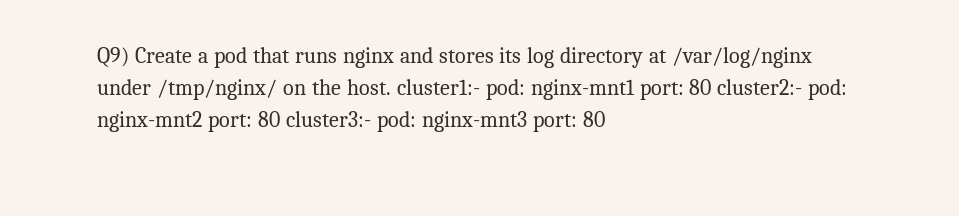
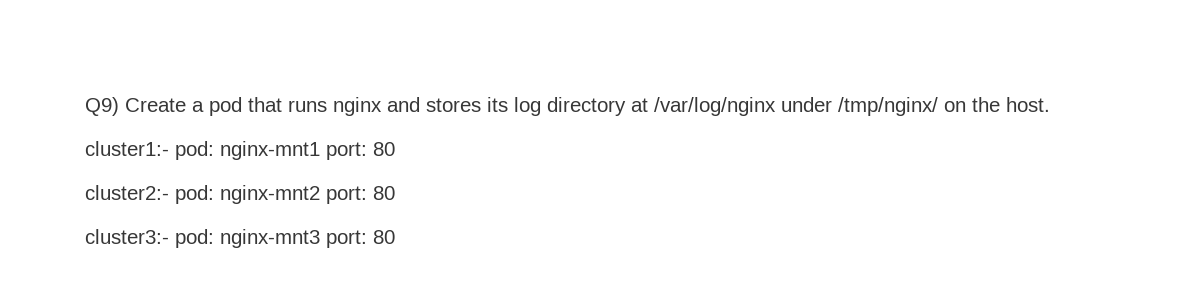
(391, 87) none -> (1050, 104) //
(712, 87) none -> (395, 149) //
(280, 119) none -> (395, 193) //

